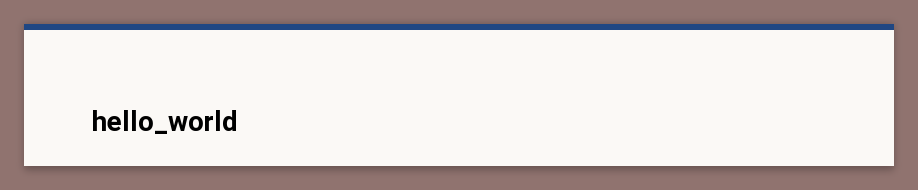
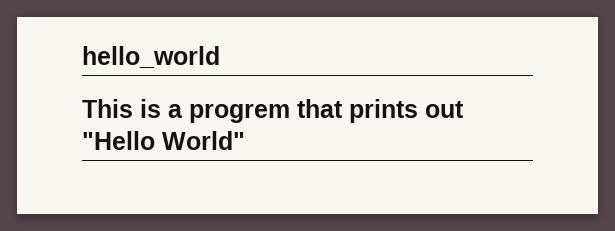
(238, 122) none -> [82,99,464,123] [82,131,245,150] // This is a progrem that prints out "Hello World"

